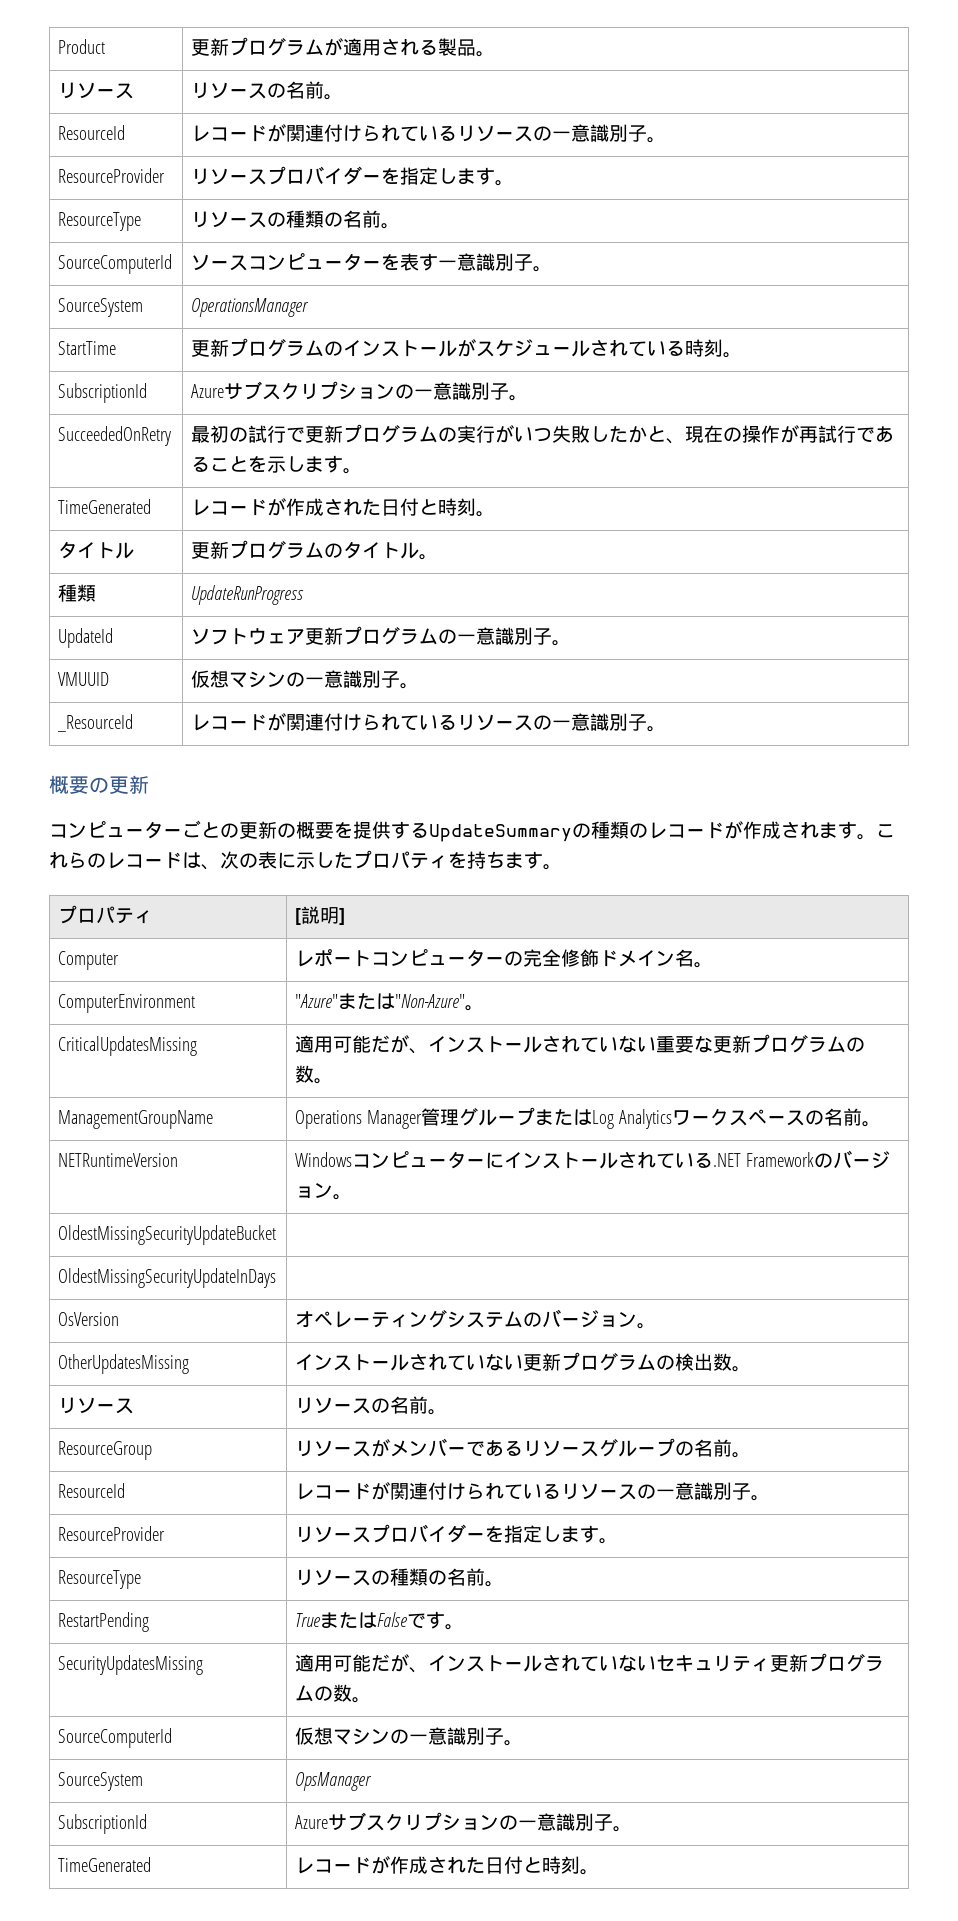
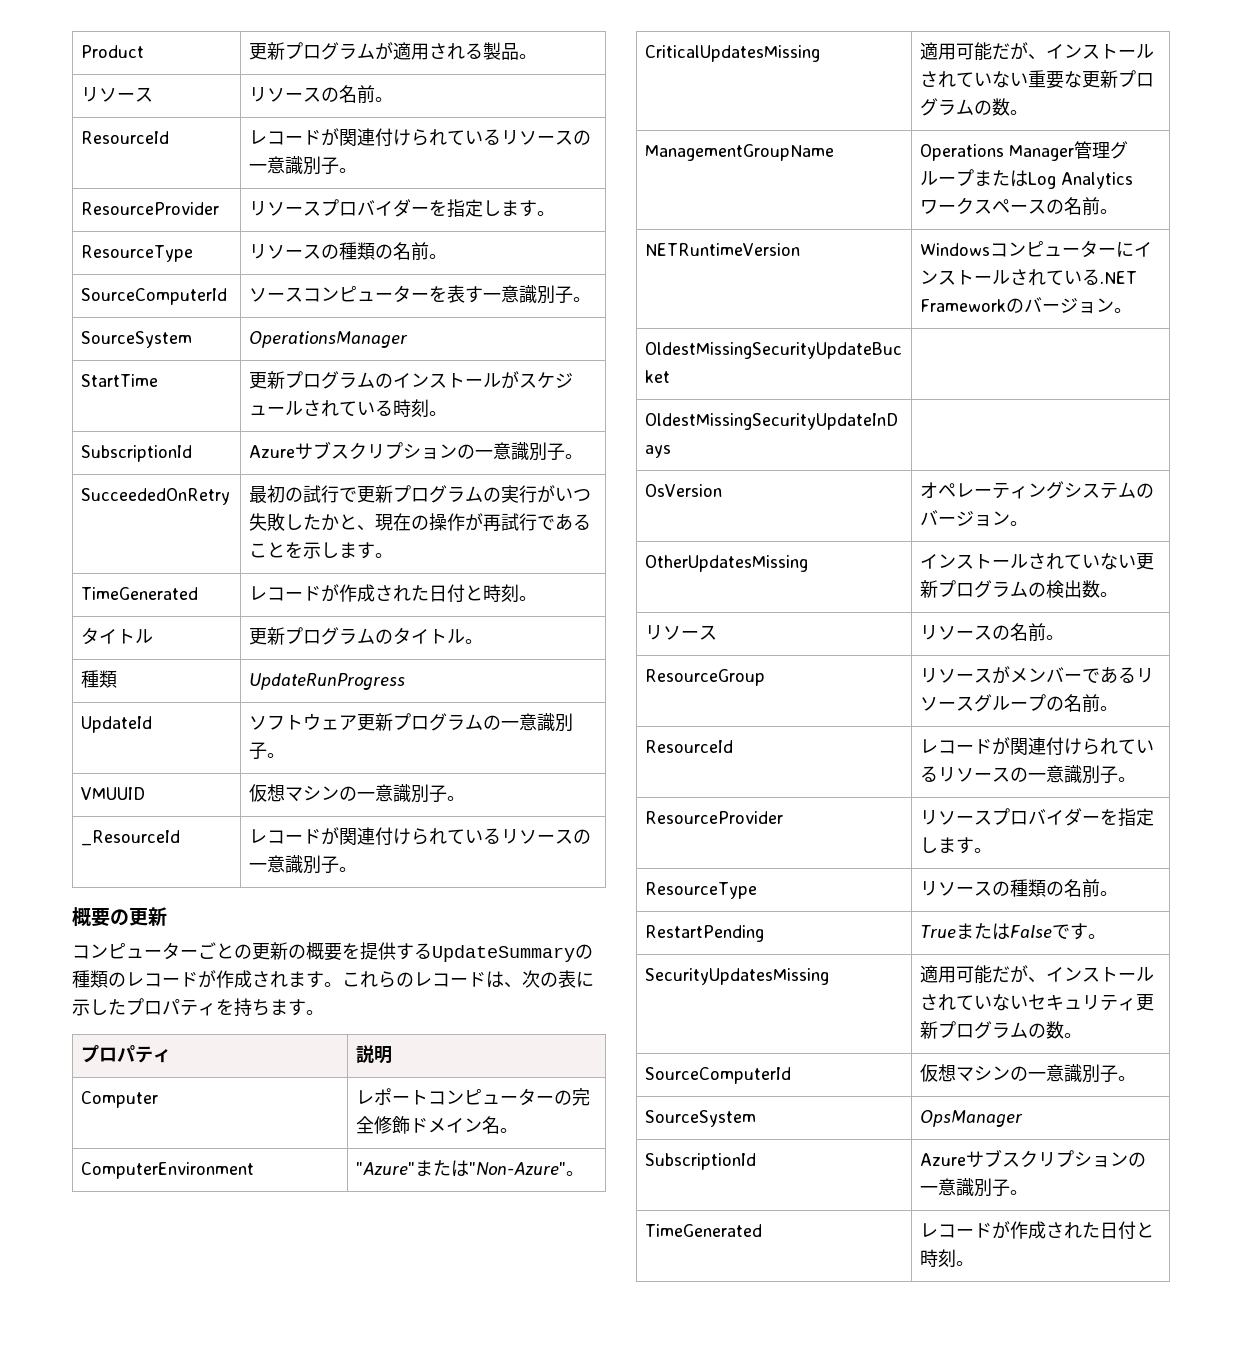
[295,908,302,925] [ -> (172, 1056) none
[339,908,346,925] ] -> (393, 1055) none

